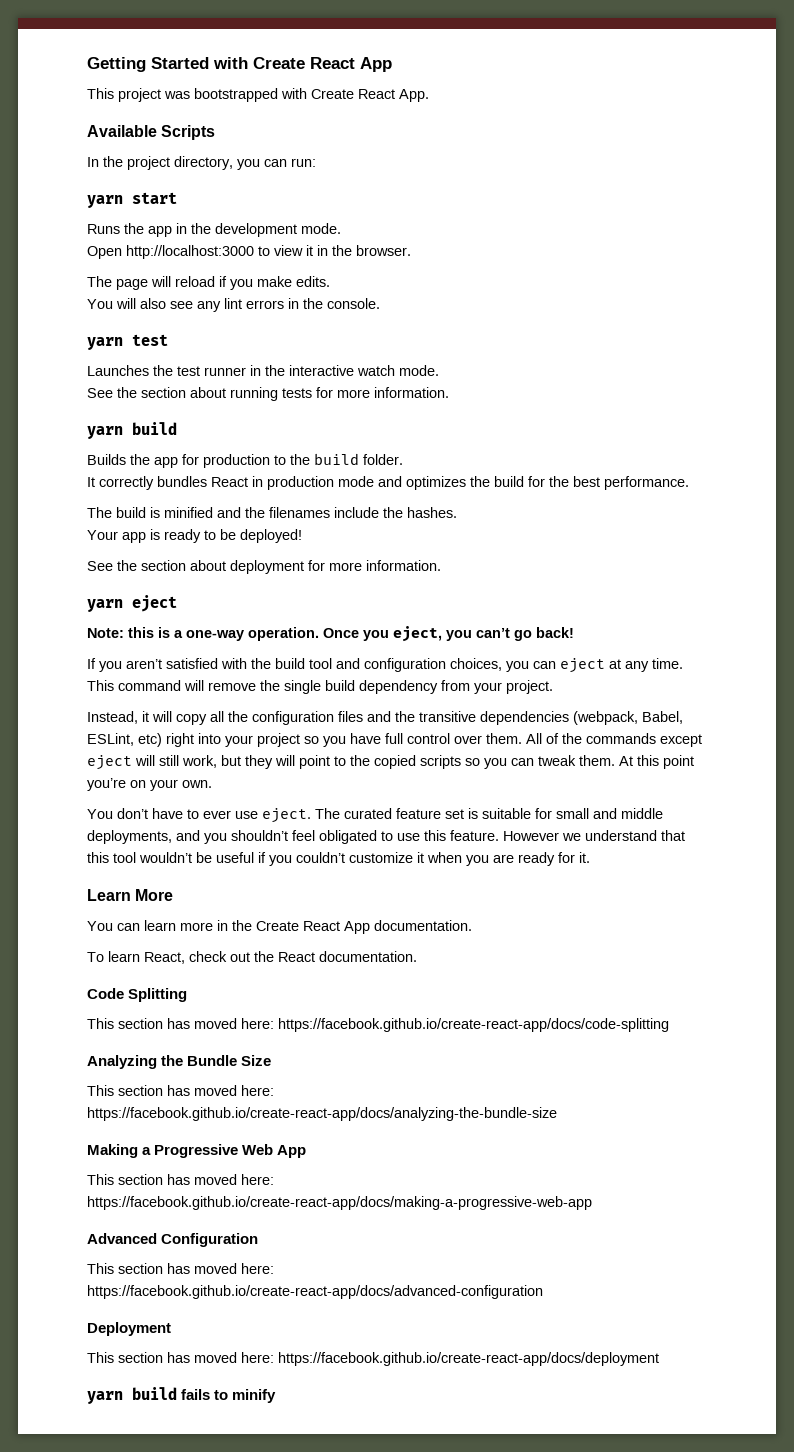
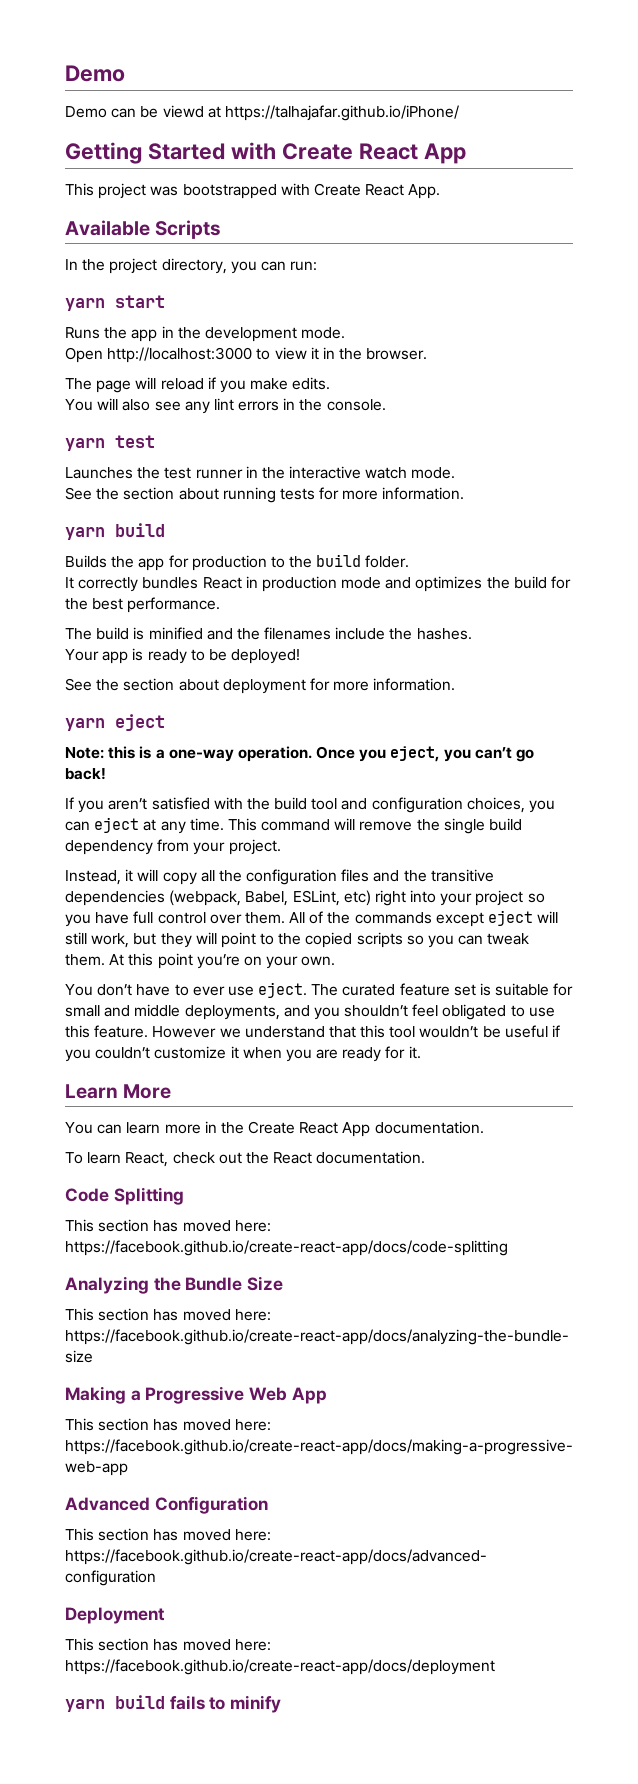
(87, 64) none -> [65,65,125,82] [65,105,459,121] Demo // Demo can be viewd at https://talhajafar.github.io/iPhone/ //

